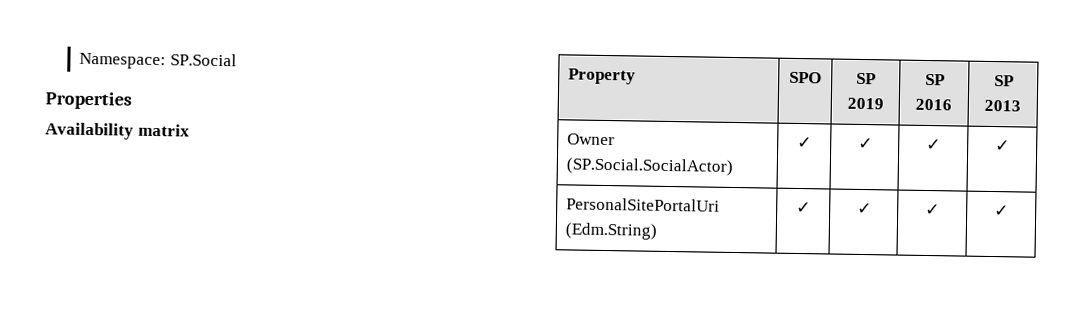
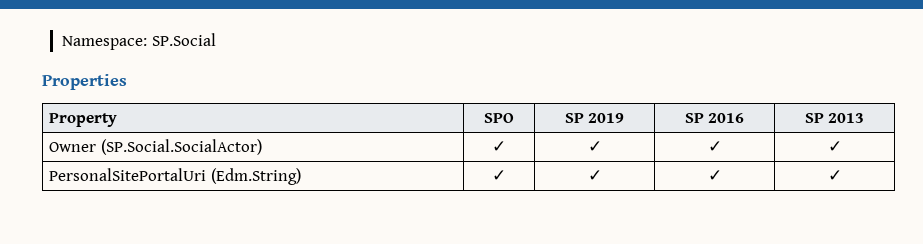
[45,122,190,140] // Availability matrix -> (127, 82) none

